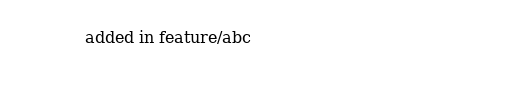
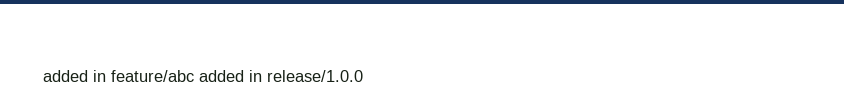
(251, 37) none -> [199,70,363,82] added in release/1.0.0

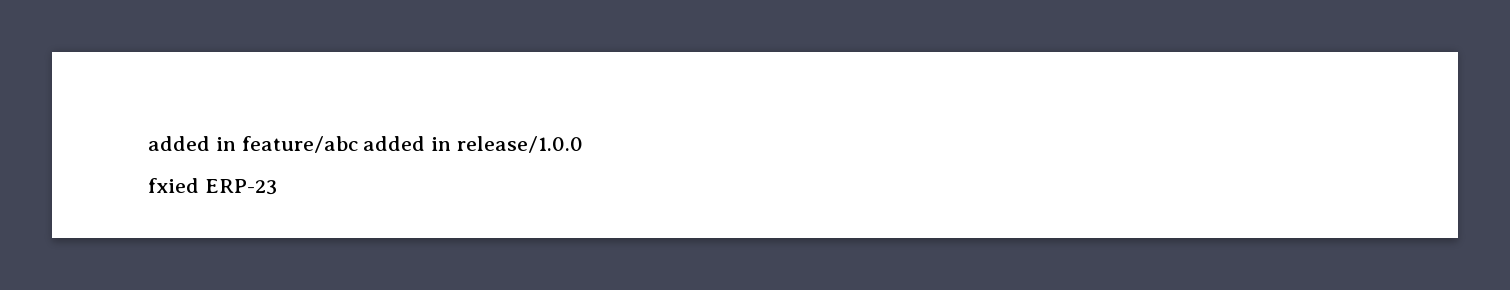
(363, 76) none -> [148,178,277,195] // fxied ERP-23

